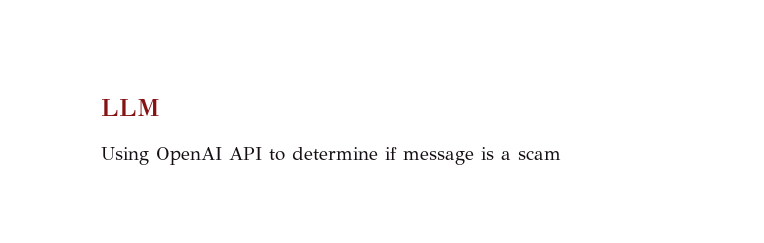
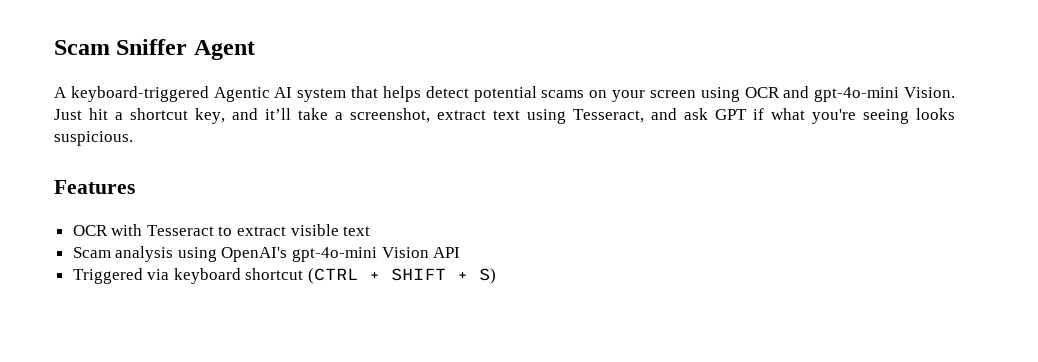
[101,99,160,116] [101,147,561,165] LLM // Using OpenAI API to determine if message is a scam -> [54,39,255,60] [54,86,956,102] [54,108,955,124] [54,131,133,146] [54,180,135,194] [72,224,371,236] [72,246,461,262] [72,268,497,284] Scam Sniffer Agent // A keyboard-triggered Agentic AI system that helps detect potential scams on your screen using OCR and gpt-4o-mini Vision. Just hit a shortcut key, and it’ll take a screenshot, extract text using Tesseract, and ask GPT if what you're seeing looks suspicious. // Features // OCR with Tesseract to extract visible text // Scam analysis using OpenAI's gpt-4o-mini Vision API // Triggered via keyboard shortcut (CTRL + SHIFT + S)

